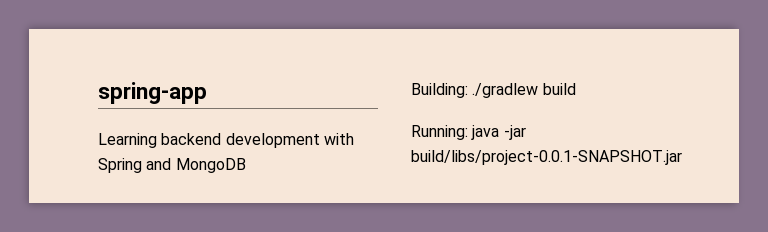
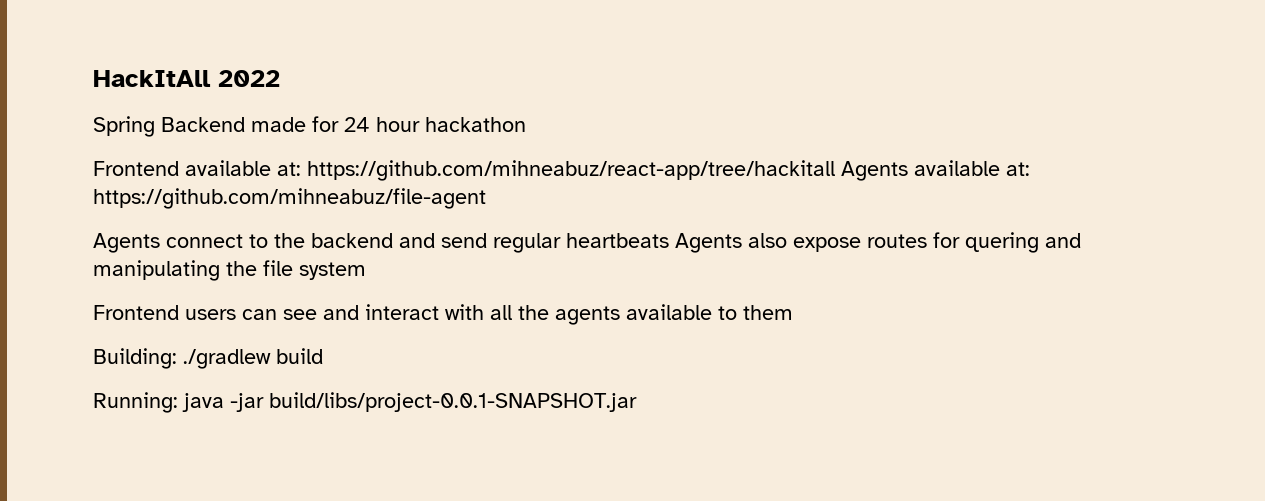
[98,82,207,104] [98,133,354,148] [98,158,246,173] spring-app // Learning backend development with Spring and MongoDB -> [93,70,280,87] [93,116,526,137] [93,160,1030,181] [93,188,486,209] [93,232,1081,253] [93,260,366,281] [93,304,793,325] HackItAll 2022 // Spring Backend made for 24 hour hackathon // Frontend available at: https://github.com/mihneabuz/react-app/tree/hackitall Agents available at: https://github.com/mihneabuz/file-agent // Agents connect to the backend and send regular heartbeats Agents also expose routes for quering and manipulating the file system // Frontend users can see and interact with all the agents available to them

